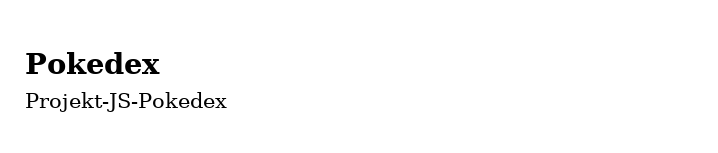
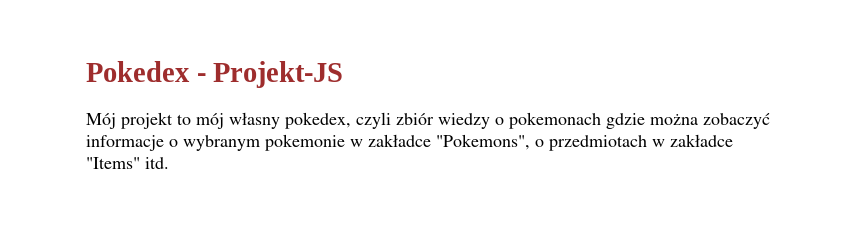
[25,92,227,112] // Projekt-JS-Pokedex -> [196,61,344,88] [86,112,770,129] [86,134,733,151] [86,157,169,169] - Projekt-JS // Mój projekt to mój własny pokedex, czyli zbiór wiedzy o pokemonach gdzie można zobaczyć informacje o wybranym pokemonie w zakładce "Pokemons", o przedmiotach w zakładce "Items" itd.

